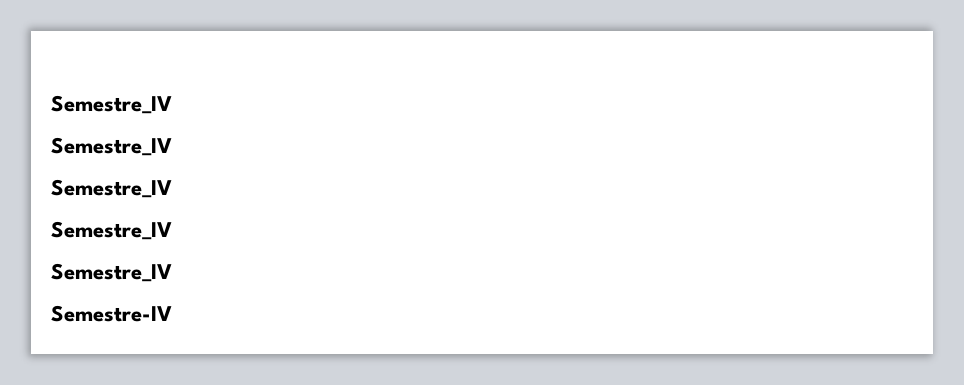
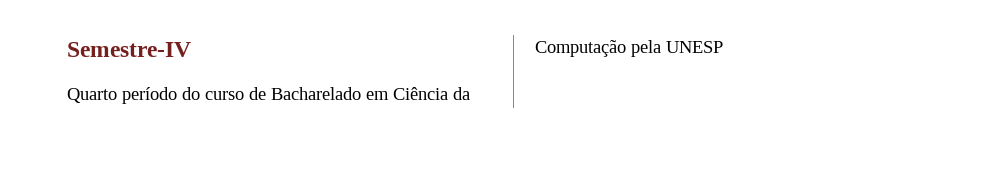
[51,95,172,114] [51,137,172,156] [51,179,172,198] [51,221,172,240] [51,263,172,282] [51,305,172,322] Semestre_IV // Semestre_IV // Semestre_IV // Semestre_IV // Semestre_IV // Semestre-IV -> [67,42,191,57] [67,87,470,104] [535,40,723,57] Semestre-IV // Quarto período do curso de Bacharelado em Ciência da Computação pela UNESP

